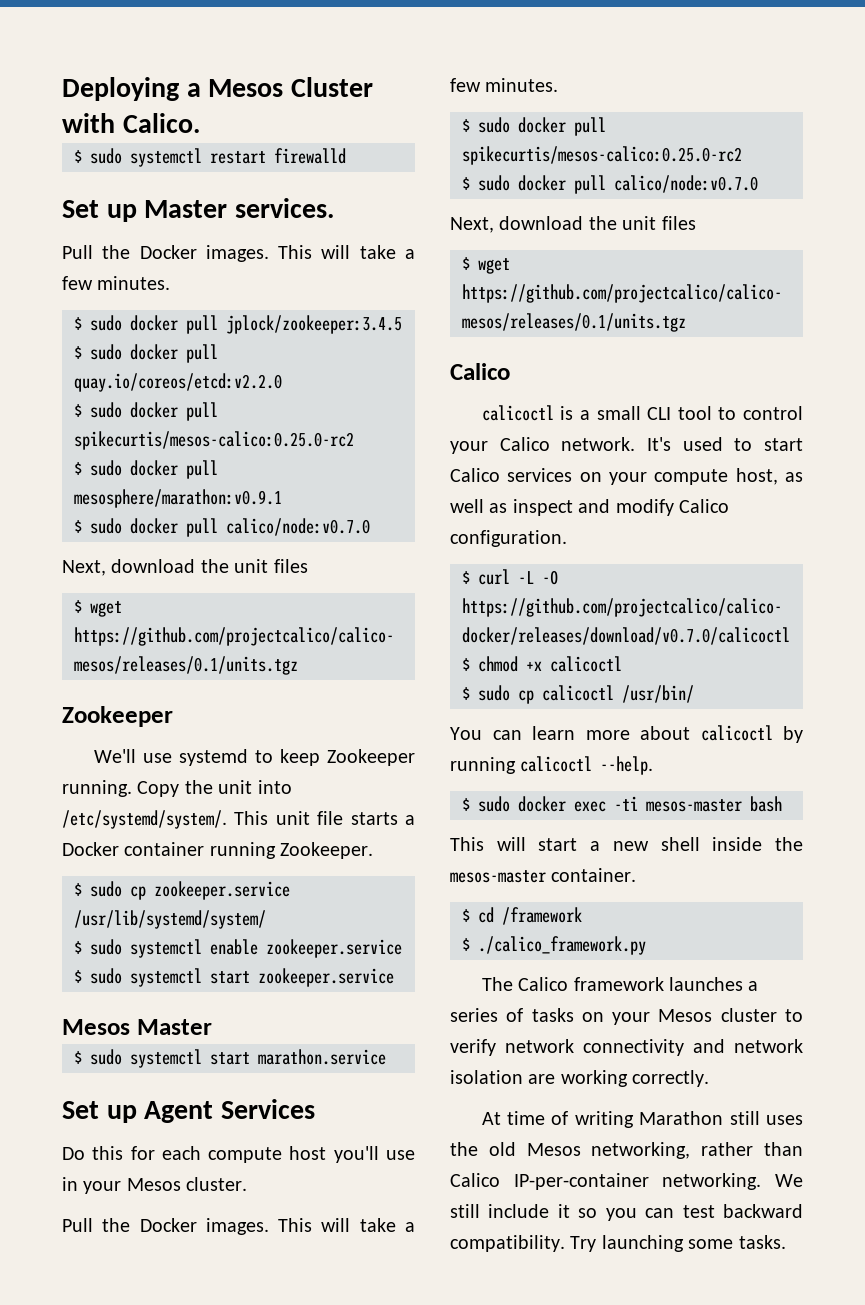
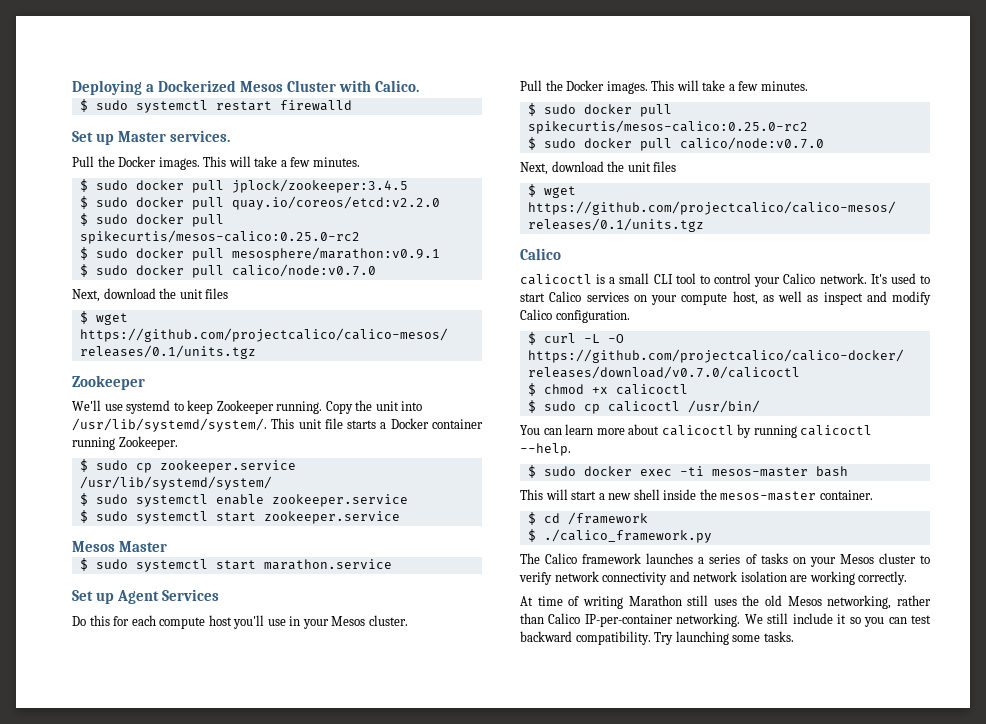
(201, 90) none -> [158,80,237,92] Dockerized
[62,810,227,829] /etc/systemd/system/. -> [72,418,267,432] /usr/lib/systemd/system/.

